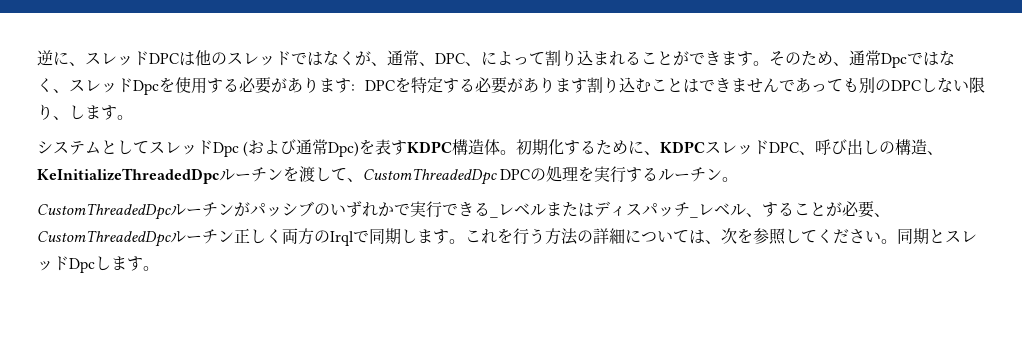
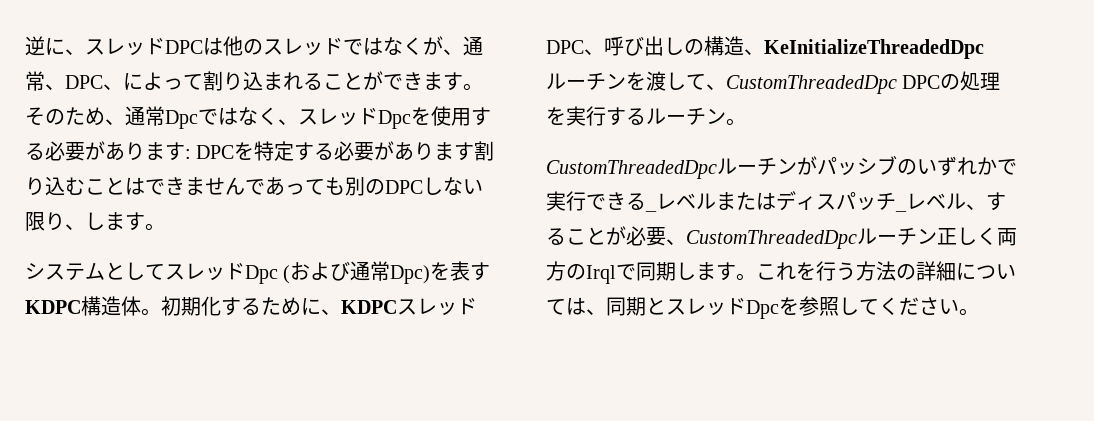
[721,228,737,244] 次 -> [606,297,779,319] 同期とスレッドDpc
[897,228,977,244] [37,256,159,273] 同期とスレッドDpcします。 -> (979, 312) none

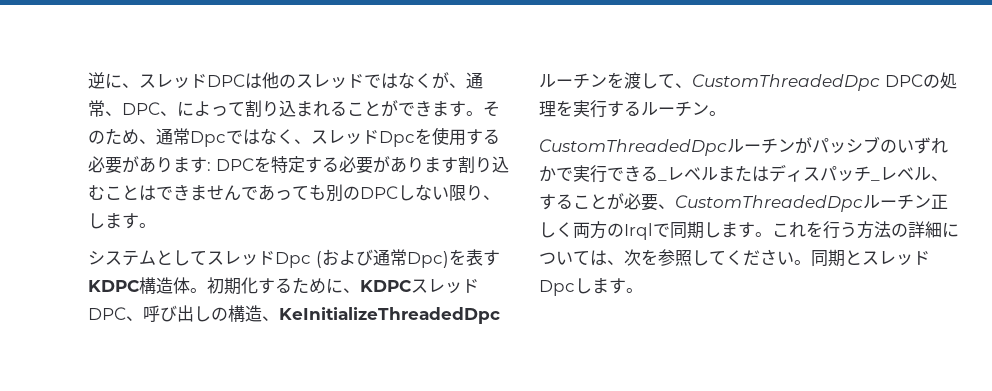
[606,297,779,319] 同期とスレッドDpc -> [624,249,641,266] 次
(979, 312) none -> [811,249,930,267] [539,278,643,296] 同期とスレッドDpcします。

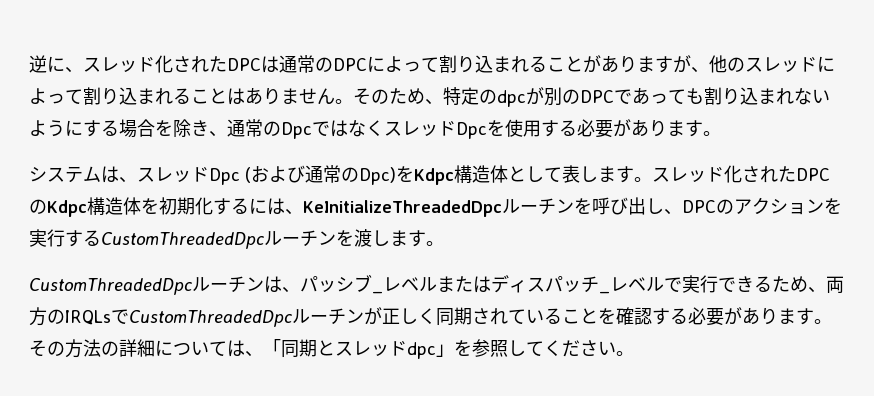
[207,72,483,89] [88,100,177,117] DPCは他のスレッドではなくが、通常、DPC、 -> [155,55,367,73] 化されたDPCは通常のDPC
[398,100,500,117] [88,128,190,145] できます。そのため、通常 -> [601,55,835,73] [29,87,830,107] [29,119,281,138] ありますが、他のスレッドによって割り込まれることはありません。そのため、特定のdpcが別のDPCであっても割り込まれないようにする場合を除き、通常の
[294,139,311,144] 、 -> (384, 128) none
[207,156,509,174] [88,184,500,202] [88,213,139,229] : DPCを特定する必要があります割り込むことはできませんであっても別のDPCしない限り、します -> (703, 128) none
[156,250,207,266] として -> [101,166,137,183] は、
[406,249,500,268] [88,277,479,295] [88,305,500,324] [539,72,957,91] [539,101,556,117] Dpc)を表すKDPC構造体。初期化するために、KDPCスレッドDPC、呼び出しの構造、KeInitializeThreadedDpcルーチンを渡して、CustomThreadedDpc DPCの処理 -> [341,165,830,185] [29,197,824,217] のDpc)をKdpc構造体として表します。スレッド化されたDPCのKdpc構造体を初期化するには、KeInitializeThreadedDpcルーチンを呼び出し、DPCのアクション
[641,101,709,117] ルーチン -> [101,229,426,249] CustomThreadedDpcルーチンを渡します
[795,137,812,154] が -> [264,276,300,293] は、
[880,137,948,154] [539,165,658,183] のいずれかで実行できる -> (372, 283) none
[931,176,948,181] [539,193,948,212] [539,221,857,240] 、することが必要、CustomThreadedDpcルーチン正しく両方のIrqlで同期します。これを行う -> [664,275,844,294] [29,307,832,327] [29,340,65,357] で実行できるため、両方のIRQLsでCustomThreadedDpcルーチンが正しく同期されていることを確認する必要があります。その
[624,249,641,266] 次 -> [263,339,454,359] 「同期とスレッドdpc」
[811,249,930,267] [539,278,643,296] 同期とスレッドDpcします。 -> (634, 353) none

